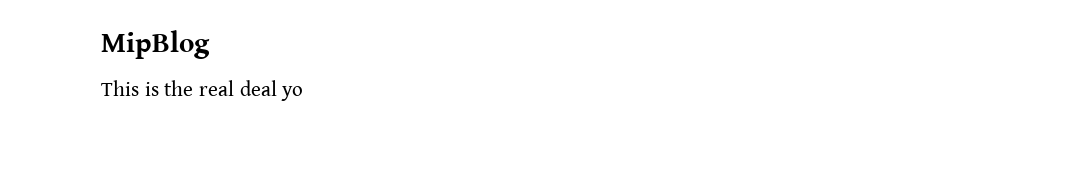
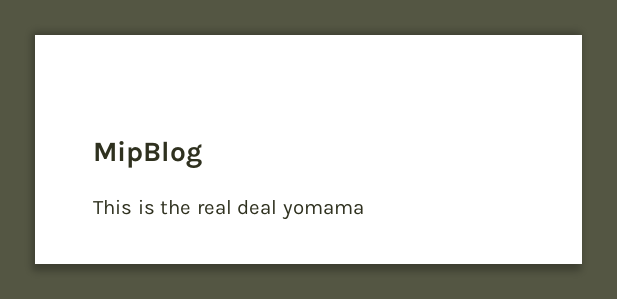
[281,86,304,101] yo -> [281,203,364,220] yomama

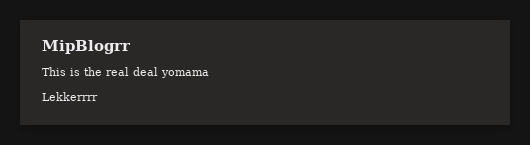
[93,141,202,169] MipBlog -> [42,40,131,54] MipBlogrr
(364, 211) none -> [42,92,98,101] // Lekkerrrr

